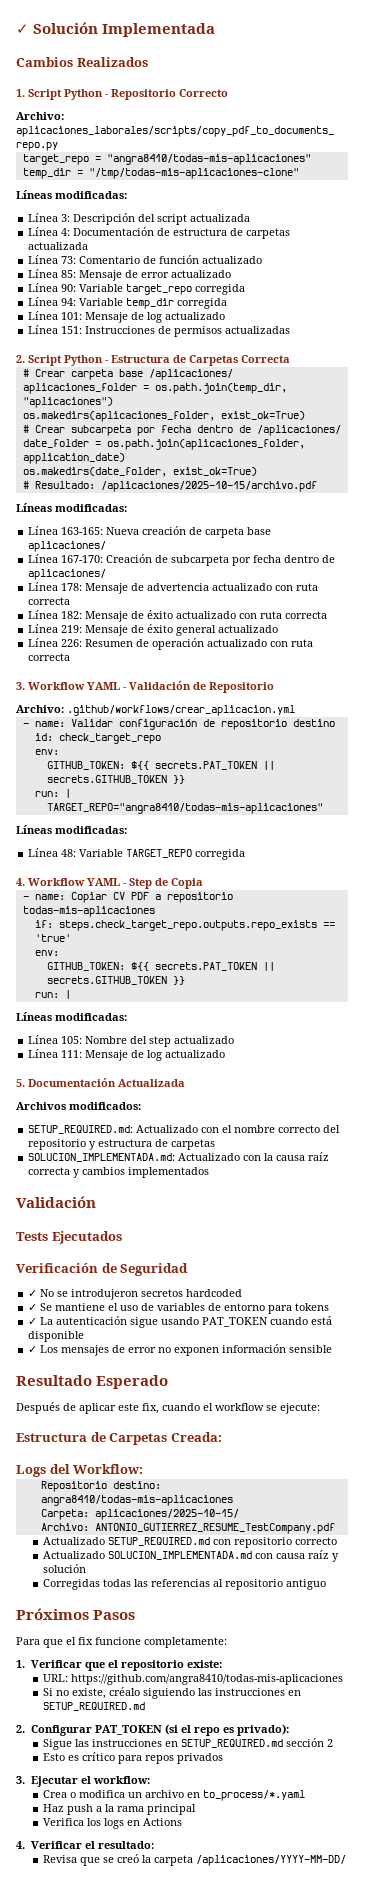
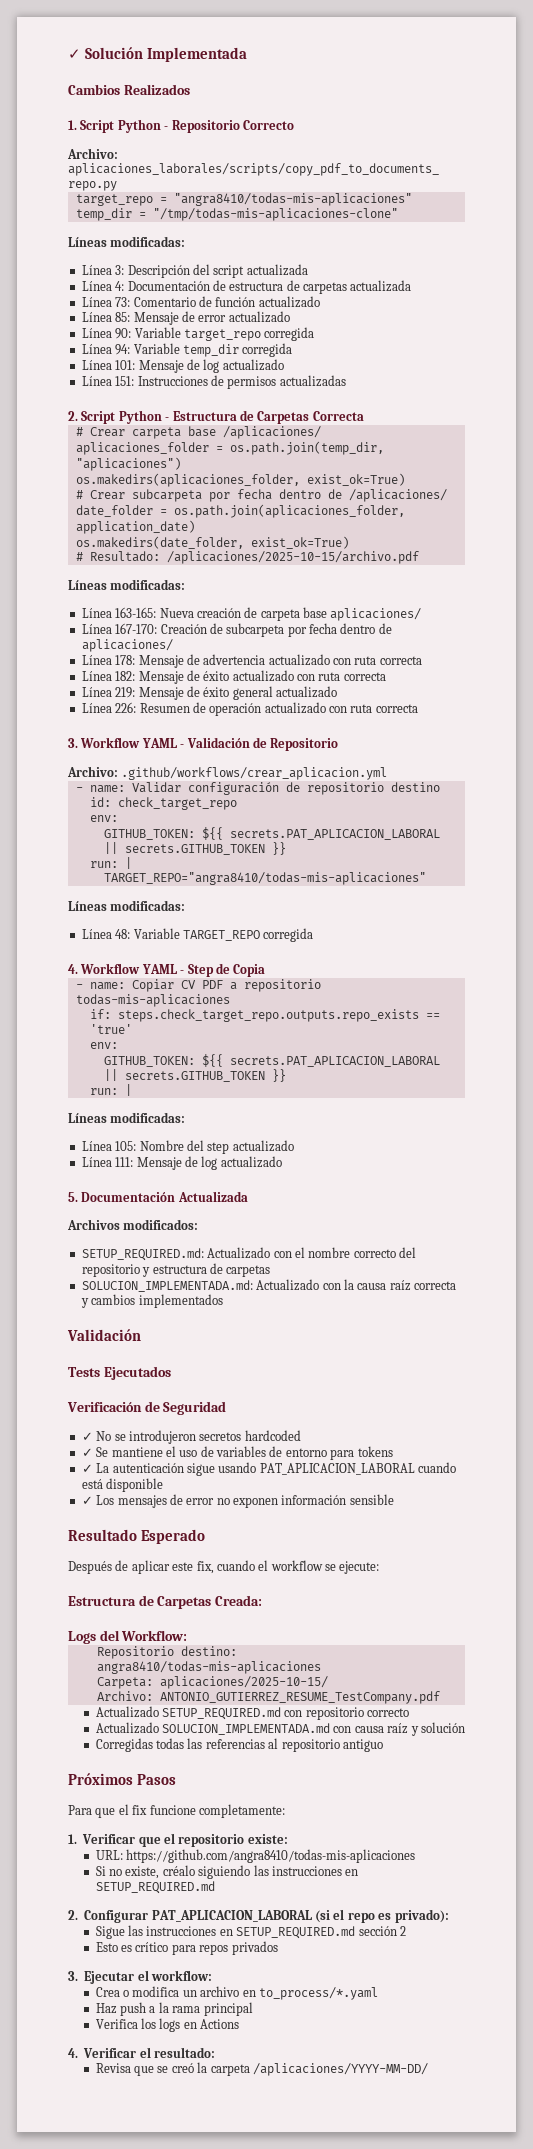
[154,761,257,770] secrets.PAT_TOKEN -> [229,829,440,840] secrets.PAT_APLICACION_LABORAL
[154,962,257,971] secrets.PAT_TOKEN -> [229,1056,440,1067] secrets.PAT_APLICACION_LABORAL
[202,1317,269,1327] PAT_TOKEN -> [259,1463,415,1475] PAT_APLICACION_LABORAL
[94,1725,162,1735] PAT_TOKEN -> [151,1910,312,1922] PAT_APLICACION_LABORAL

